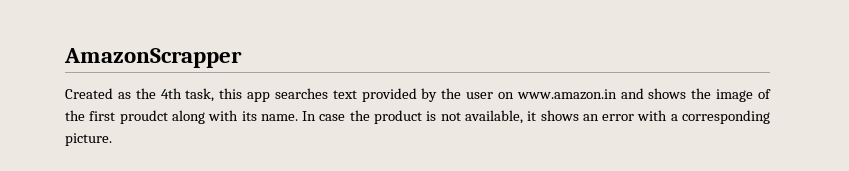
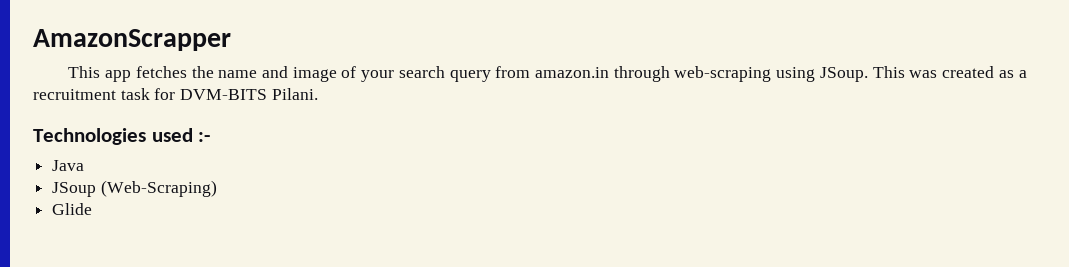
[65,88,772,102] [65,110,770,124] [65,133,112,146] Created as the 4th task, this app searches text provided by the user on www.amazon.in and shows the image of the first proudct along with its name. In case the product is not available, it shows an error with a corresponding picture. -> [68,66,1027,82] [33,88,318,100] [33,128,211,145] [52,160,85,171] [52,180,217,197] [52,203,93,215] This app fetches the name and image of your search query from amazon.in through web-scraping using JSoup. This was created as a recruitment task for DVM-BITS Pilani. // Technologies used :- // Java // JSoup (Web-Scraping) // Glide

